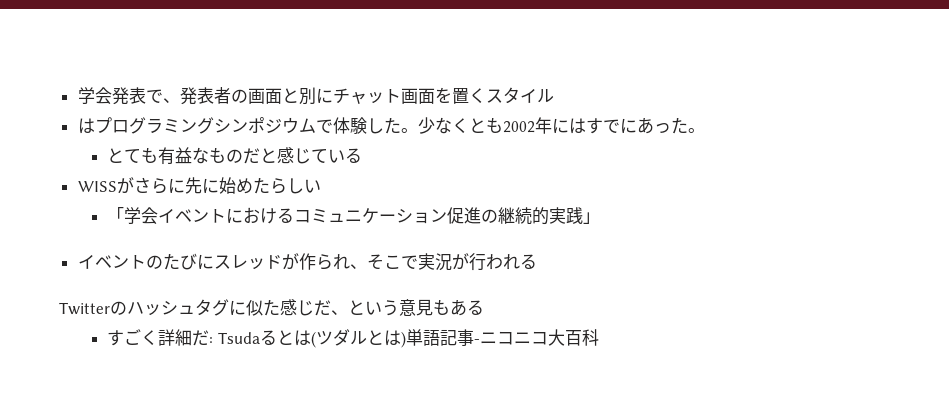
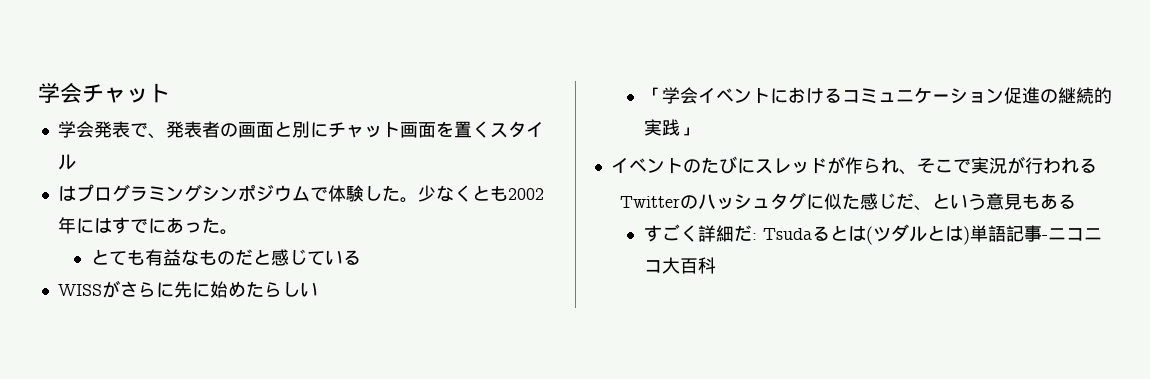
[77,87,112,104] 学会 -> [38,83,170,103] [57,121,94,138] 学会チャット // 学会

